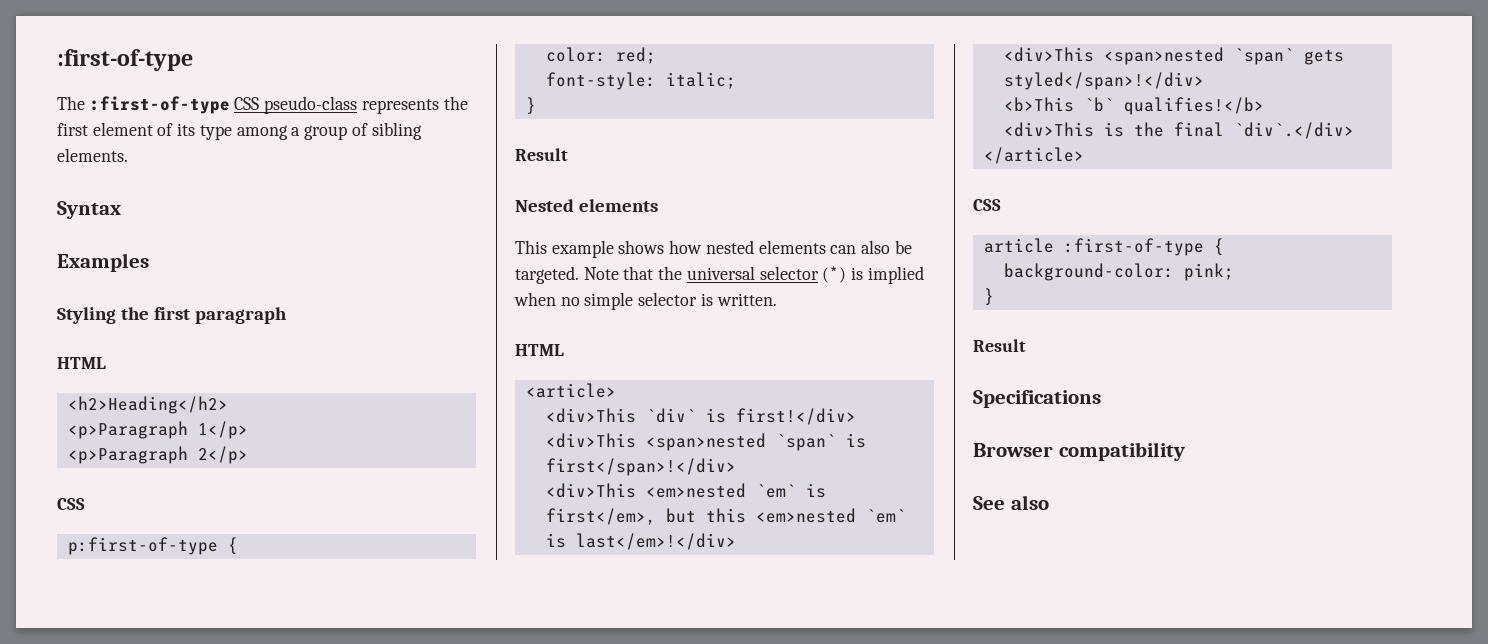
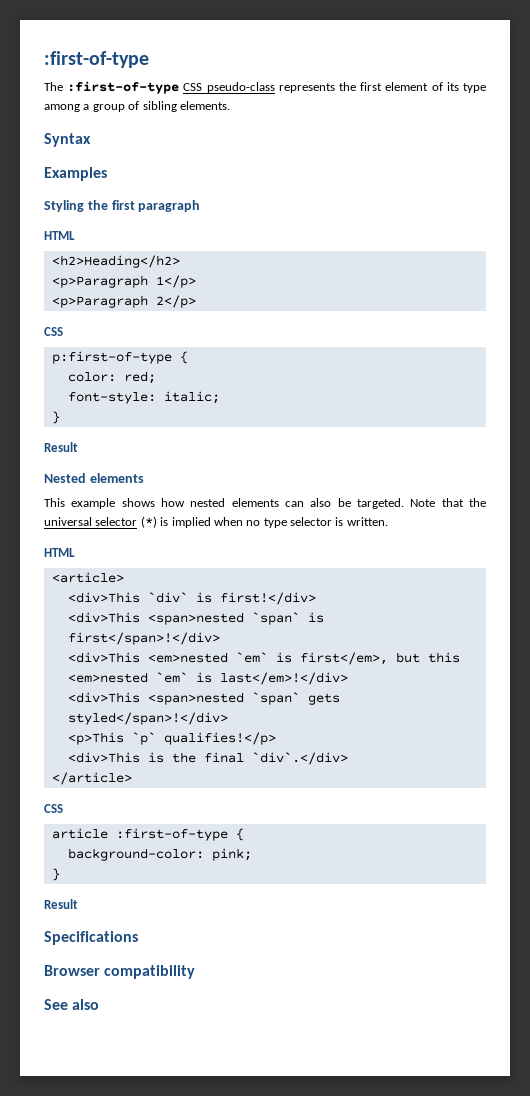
[584,292,634,310] simple -> [263,518,287,528] type
[1003,97,1264,115] <b>This `b` qualifies!</b> -> [67,732,276,745] <p>This `p` qualifies!</p>

